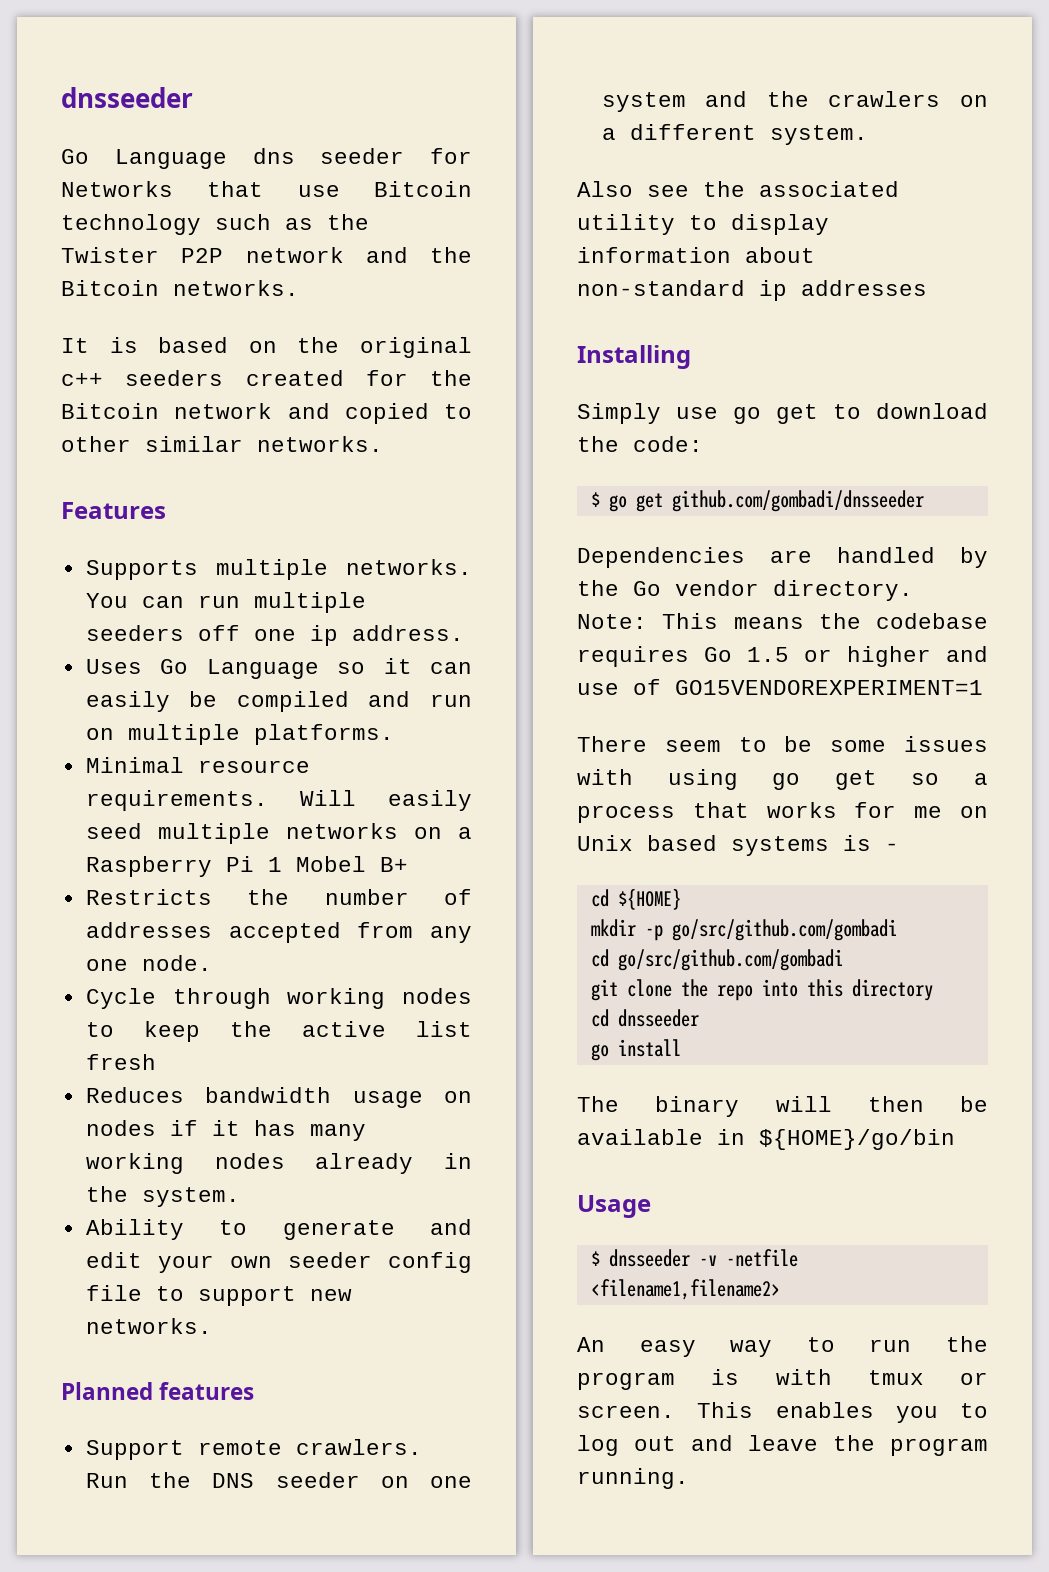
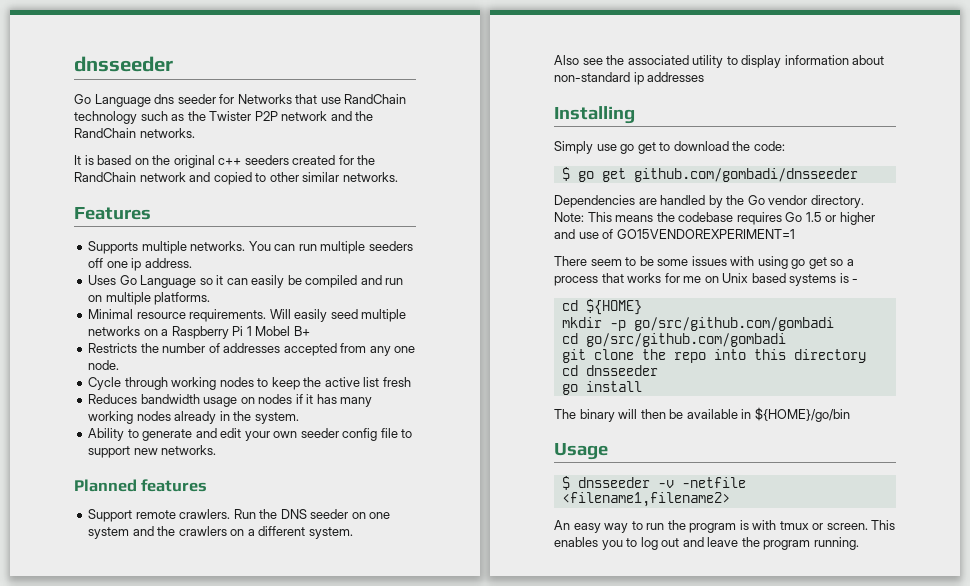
[373,181,472,197] Bitcoin -> [344,94,407,104] RandChain
[61,280,159,296] Bitcoin -> [74,128,136,138] RandChain
[61,403,159,419] Bitcoin -> [74,172,136,182] RandChain

